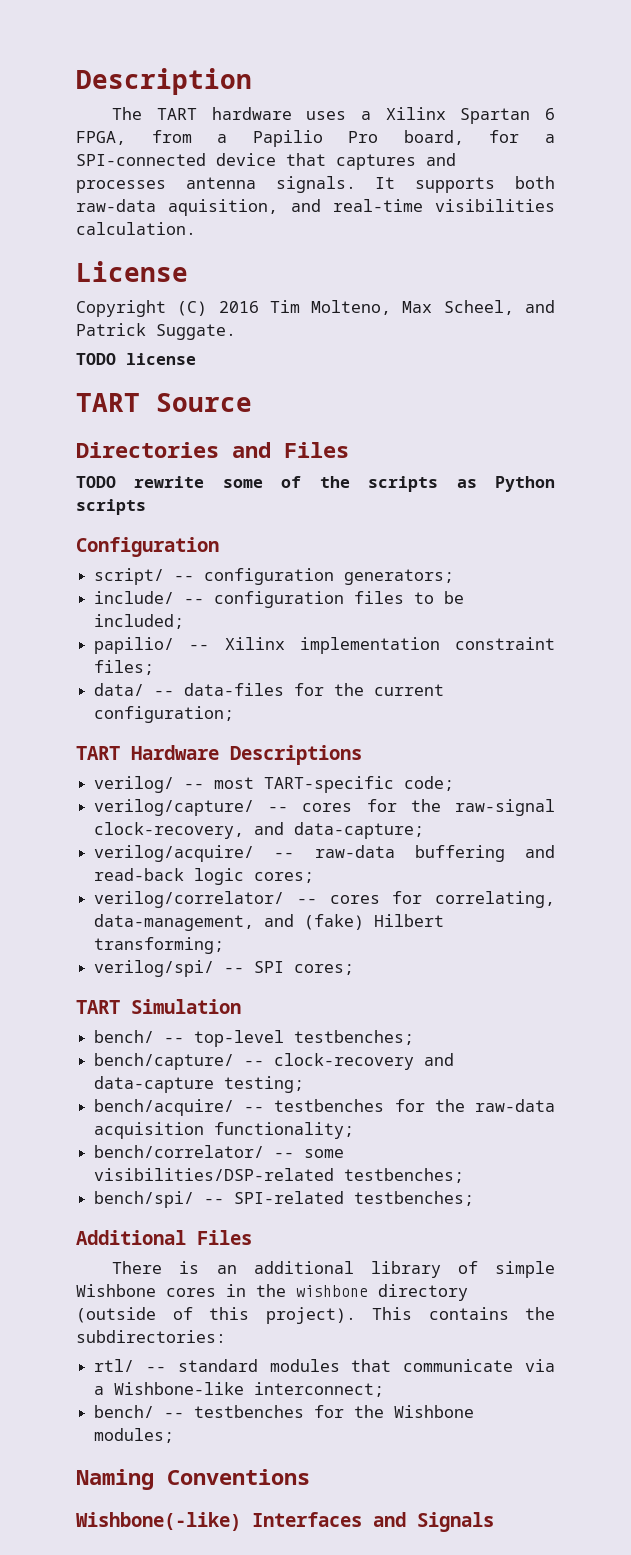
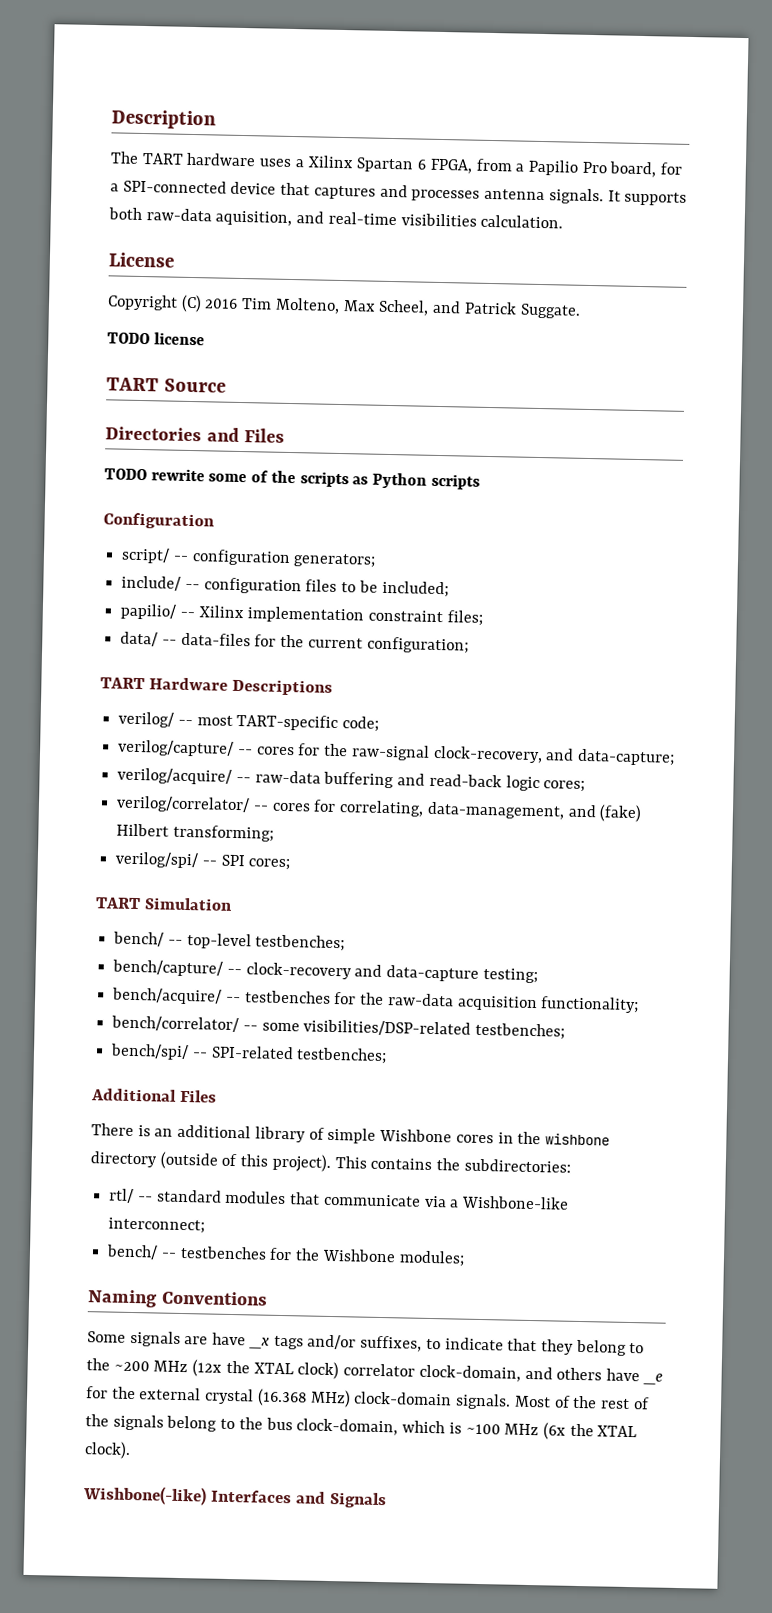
(310, 1477) none -> [87,1330,645,1356] [86,1358,663,1385] [86,1386,650,1410] [85,1414,638,1440] [84,1441,131,1459] // Some signals are have _x tags and/or suffixes, to indicate that they belong to the ~200 MHz (12x the XTAL clock) correlator clock-domain, and others have _e for the external crystal (16.368 MHz) clock-domain signals. Most of the rest of the signals belong to the bus clock-domain, which is ~100 MHz (6x the XTAL clock).

